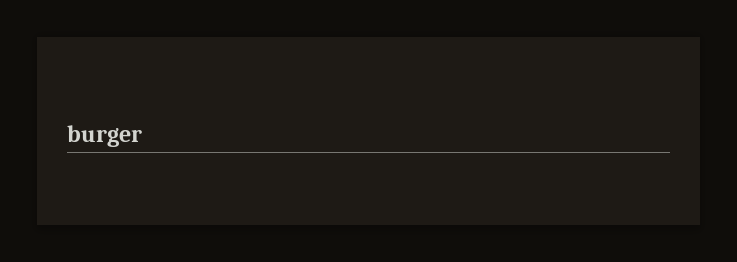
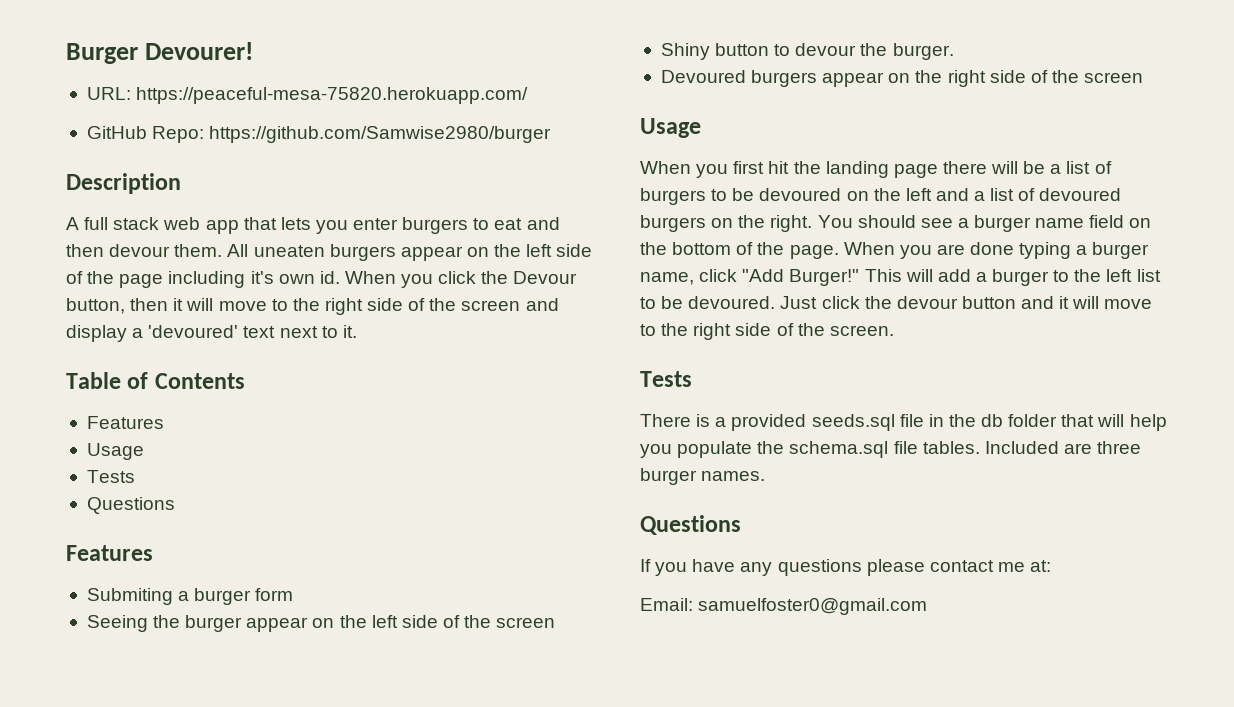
[67,125,142,147] burger -> [66,42,253,64] [86,87,529,104] [86,126,552,143] [66,173,181,194] [66,217,560,234] [66,244,593,261] [66,271,578,288] [66,298,559,315] [66,325,357,342] [66,372,245,389] [86,416,164,429] [86,443,144,460] [86,470,135,483] [86,497,175,514] [66,545,153,561] [86,588,294,605] [86,615,556,632] [660,43,954,60] [660,70,1144,87] [640,118,701,138] [640,161,1112,178] [640,188,1122,205] [640,215,1152,232] [640,242,1150,259] [640,269,1161,286] [640,296,1153,309] [640,323,894,340] [640,371,692,387] [640,414,1167,431] [640,441,1142,458] [640,468,766,485] [640,515,741,535] [640,559,1052,576] [640,598,928,615] Burger Devourer! // URL: https://peaceful-mesa-75820.herokuapp.com/ // GitHub Repo: https://github.com/Samwise2980/burger // Description // A full stack web app that lets you enter burgers to eat and then devour them. All uneaten burgers appear on the left side of the page including it's own id. When you click the Devour button, then it will move to the right side of the screen and display a 'devoured' text next to it. // Table of Contents // Features // Usage // Tests // Questions // Features // Submiting a burger form // Seeing the burger appear on the left side of the screen // Shiny button to devour the burger. // Devoured burgers appear on the right side of the screen // Usage // When you first hit the landing page there will be a list of burgers to be devoured on the left and a list of devoured burgers on the right. You should see a burger name field on the bottom of the page. When you are done typing a burger name, click "Add Burger!" This will add a burger to the left list to be devoured. Just click the devour button and it will move to the right side of the screen. // Tests // There is a provided seeds.sql file in the db folder that will help you populate the schema.sql file tables. Included are three burger names. // Questions // If you have any questions please contact me at: // Email: samuelfoster0@gmail.com

